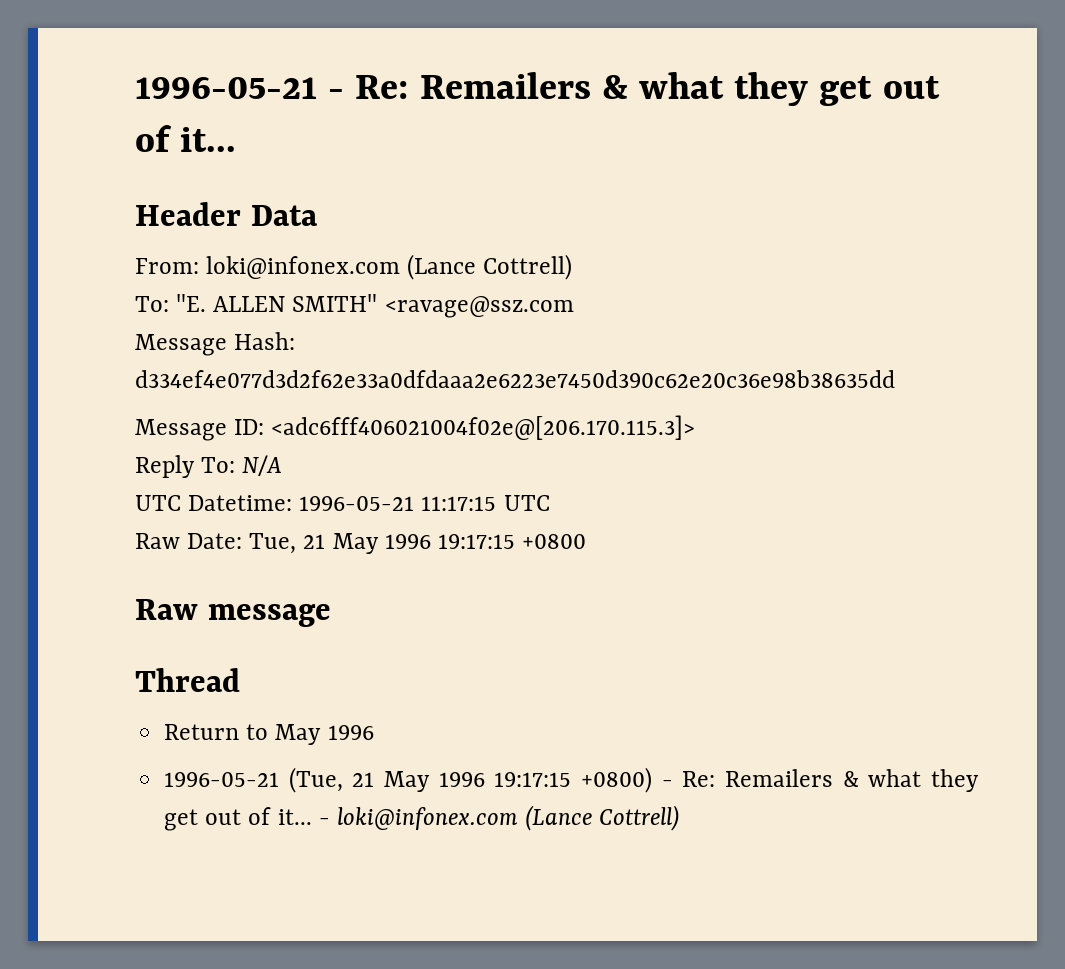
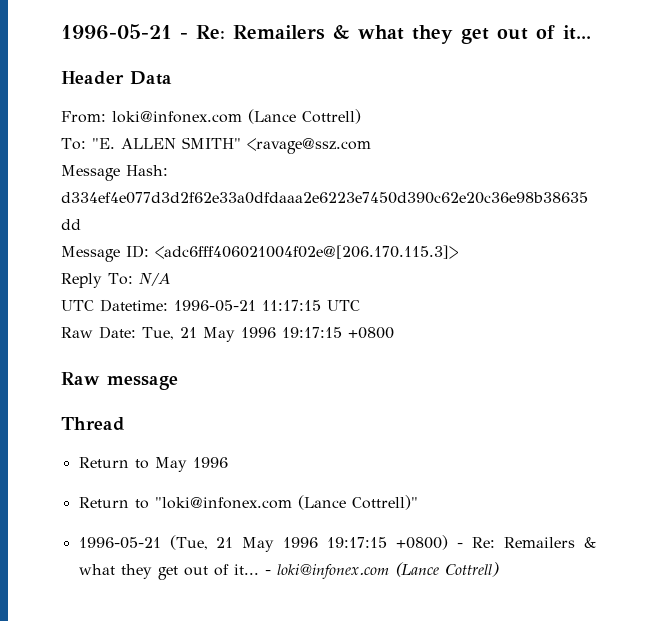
(374, 732) none -> [78,495,418,510] // Return to "loki@infonex.com (Lance Cottrell)"

